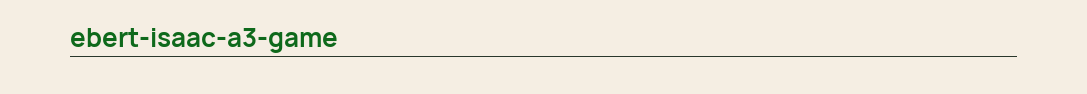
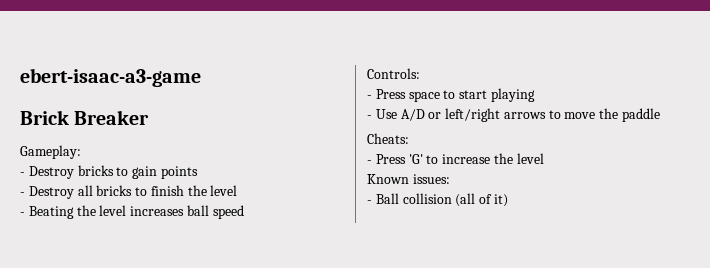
(338, 40) none -> [20,110,150,125] [20,145,81,159] [20,165,198,179] [20,185,238,199] [20,205,244,219] [367,68,420,79] [367,88,535,102] [367,108,661,122] [367,133,409,144] [367,153,544,164] [367,174,450,184] [367,193,508,207] // Brick Breaker // Gameplay: // - Destroy bricks to gain points // - Destroy all bricks to finish the level // - Beating the level increases ball speed // Controls: // - Press space to start playing // - Use A/D or left/right arrows to move the paddle // Cheats: // - Press 'G' to increase the level // Known issues: // - Ball collision (all of it)

